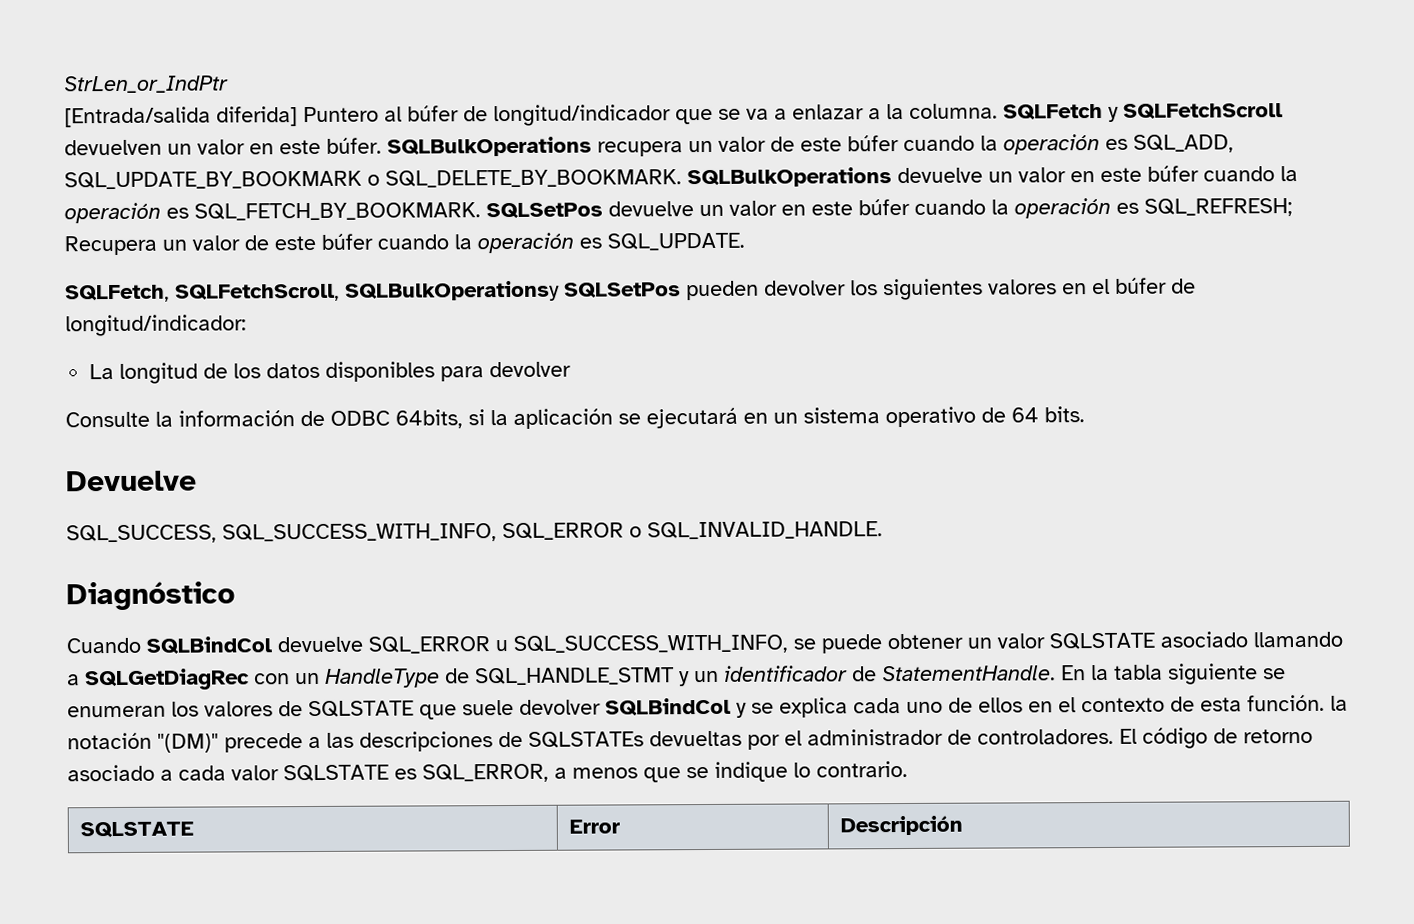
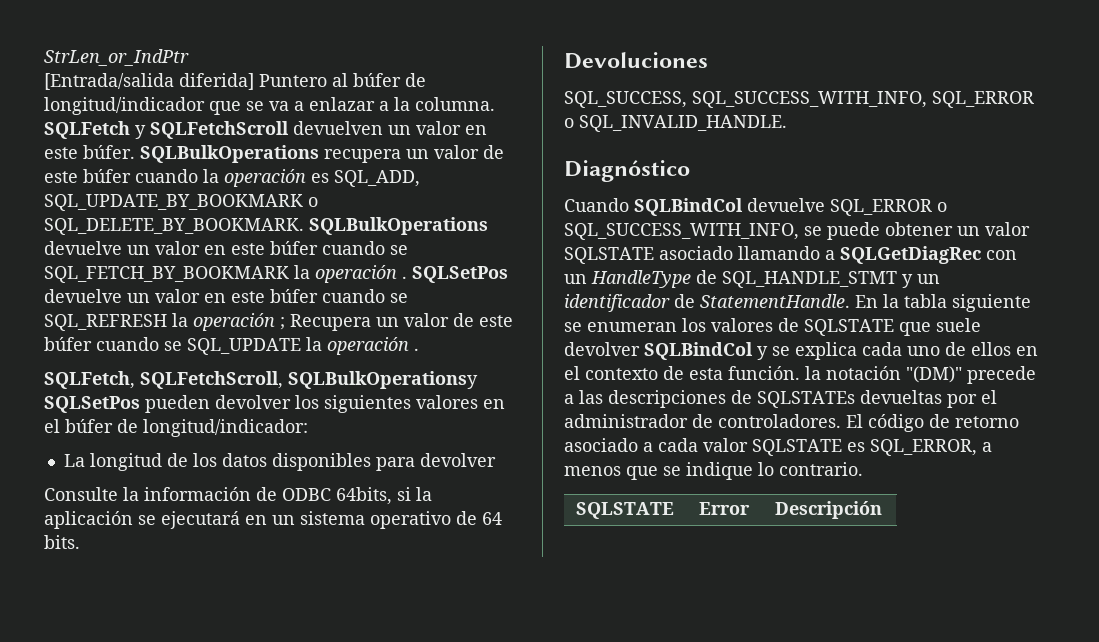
[1280,166,1298,182] [64,202,481,224] la operación es SQL_FETCH_BY_BOOKMARK. -> [390,245,408,255] [44,265,407,283] se SQL_FETCH_BY_BOOKMARK la operación .
[991,197,1293,219] la operación es SQL_REFRESH; -> [390,293,408,303] [44,313,285,331] se SQL_REFRESH la operación ;
[454,232,745,254] la operación es SQL_UPDATE. -> [164,337,419,355] se SQL_UPDATE la operación .
[66,470,197,492] Devuelve -> [564,52,708,69] Devoluciones
[495,640,508,652] u -> [937,202,947,212] o

